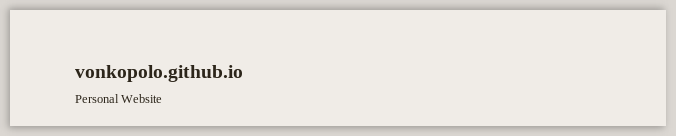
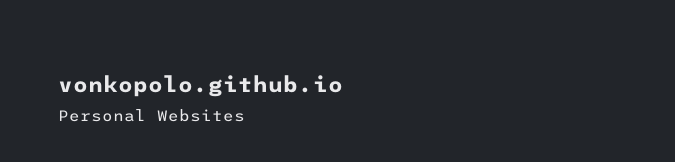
[121,94,163,103] Website -> [157,109,245,122] Websites

